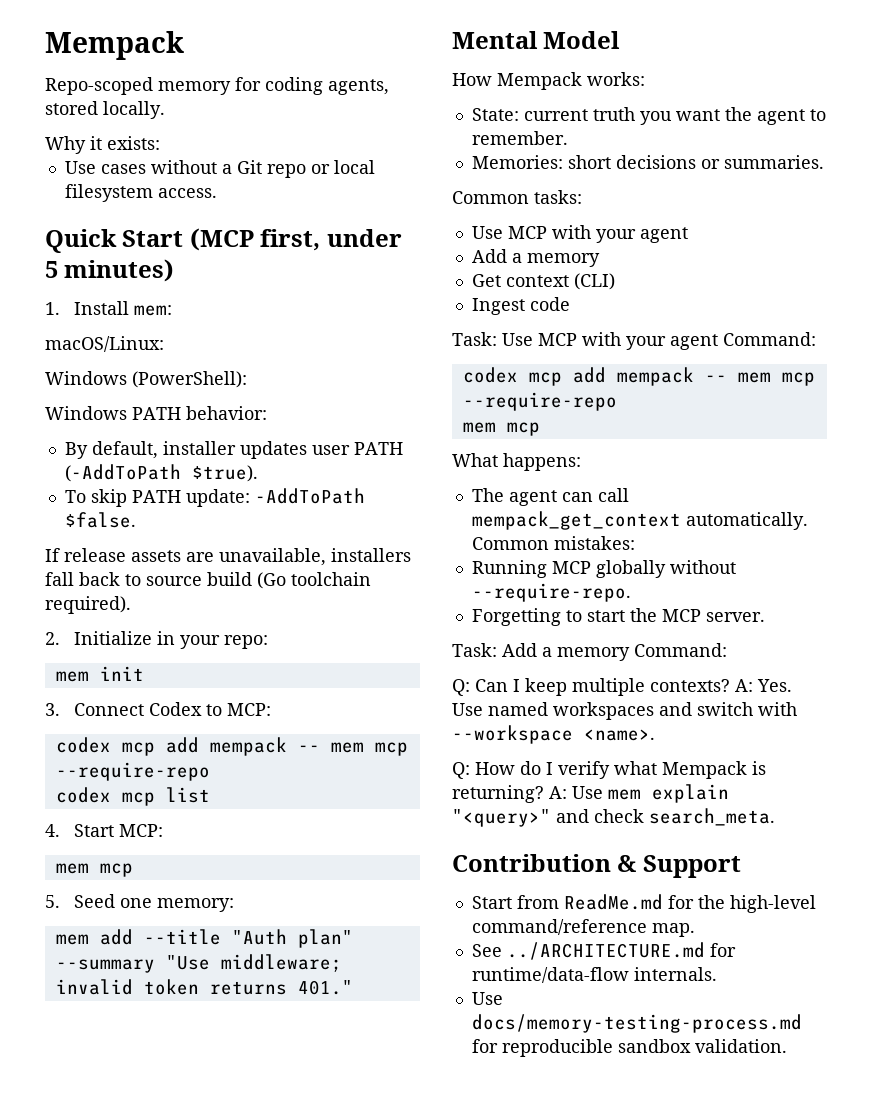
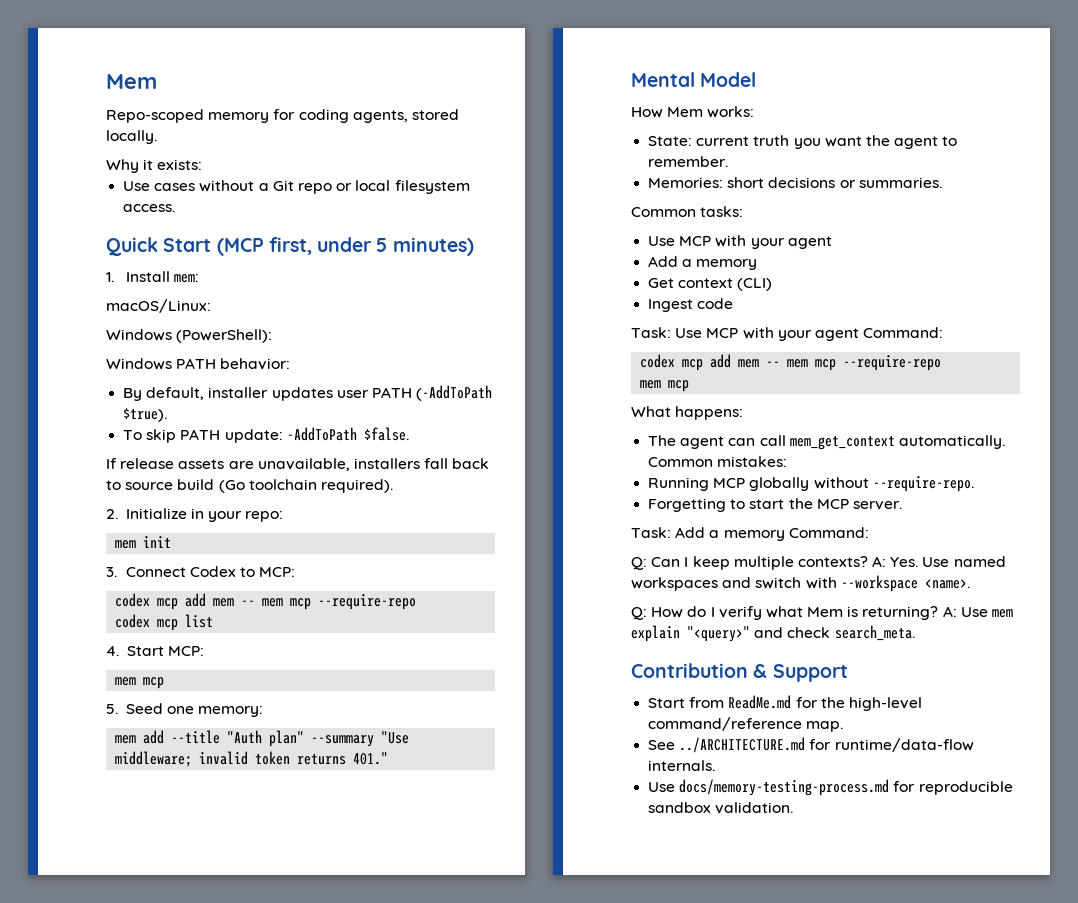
[45,31,184,60] Mempack -> [106,74,157,89] Mem
[209,737,287,756] mempack -> [213,598,235,607] mem
[497,72,582,90] Mempack -> [667,107,704,117] Mem
[616,367,694,386] mempack -> [738,359,760,368] mem
[471,511,681,530] mempack_get_context -> [789,436,895,450] mem_get_context
[662,761,747,779] Mempack -> [807,607,844,617] Mem

